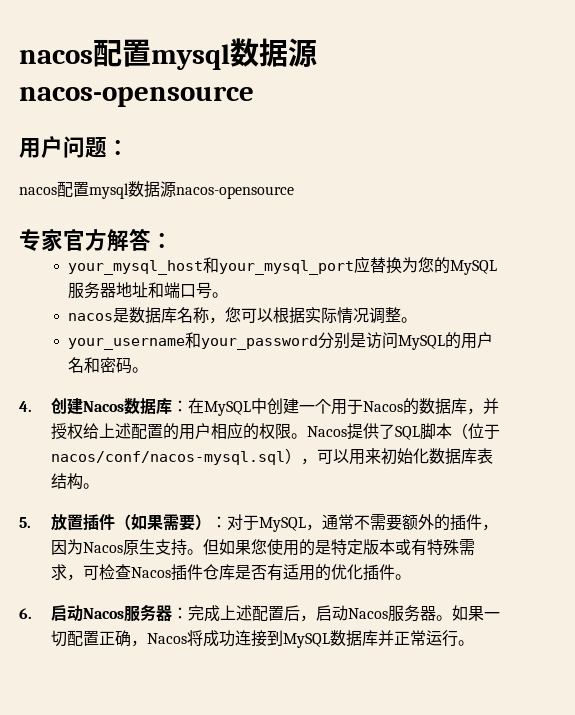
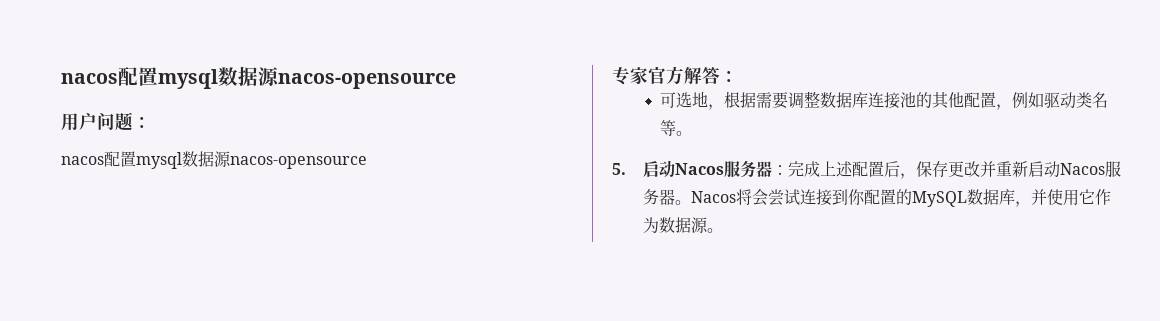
[68,256,498,275] [68,282,229,299] [68,307,418,324] [68,332,494,350] [68,357,149,374] [19,398,499,416] [50,422,500,440] [50,448,493,465] [50,473,99,490] [19,513,498,532] [50,539,475,556] [50,564,411,581] [19,608,32,619] your_mysql_host和your_mysql_port应替换为您的MySQL服务器地址和端口号。 // nacos是数据库名称，您可以根据实际情况调整。 // your_username和your_password分别是访问MySQL的用户名和密码。 // 4.创建Nacos数据库：在MySQL中创建一个用于Nacos的数据库，并授权给上述配置的用户相应的权限。Nacos提供了SQL脚本（位于nacos/conf/nacos-mysql.sql），可以用来初始化数据库表结构。 // 5.放置插件（如果需要）：对于MySQL，通常不需要额外的插件，因为Nacos原生支持。但如果您使用的是特定版本或有特殊需求，可检查Nacos插件仓库是否有适用的优化插件。 // 6. -> [660,91,1109,110] [660,120,693,136] [612,163,626,175] 可选地，根据需要调整数据库连接池的其他配置，例如驱动类名等。 // 5.
(316, 618) none -> [915,161,1028,177] 保存更改并重新
[451,605,500,621] [50,630,458,648] 如果一切配置正确，Nacos将成功连接到MySQL数据库并正常运行 -> [690,189,1111,207] [642,217,708,233] Nacos将会尝试连接到你配置的MySQL数据库，并使用它作为数据源

